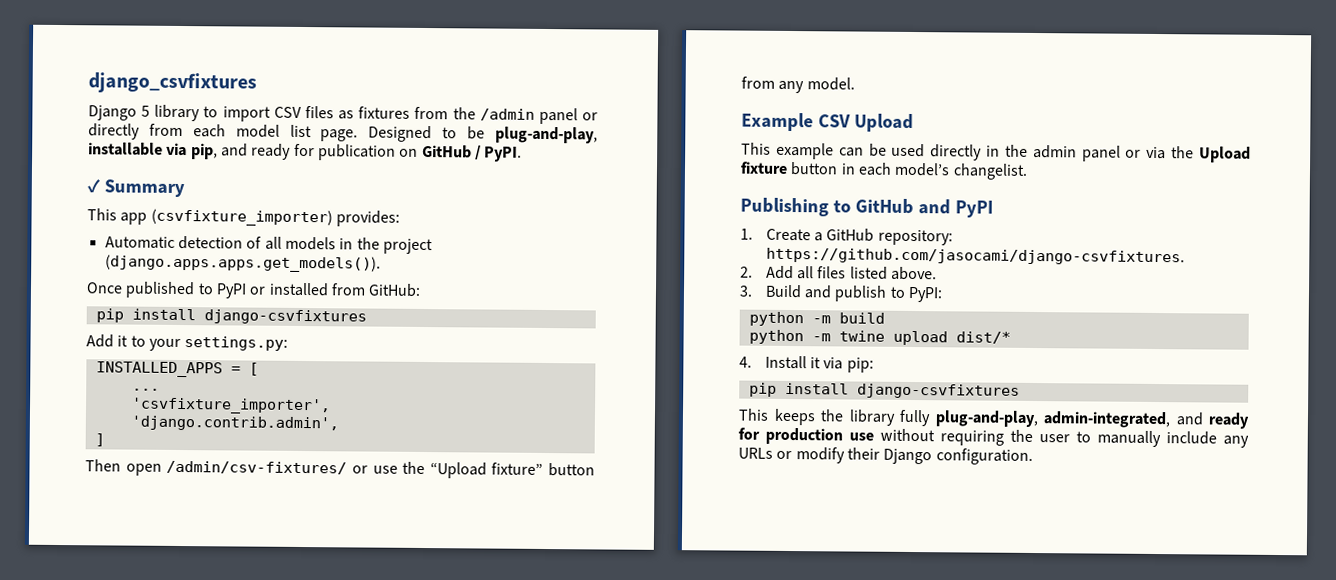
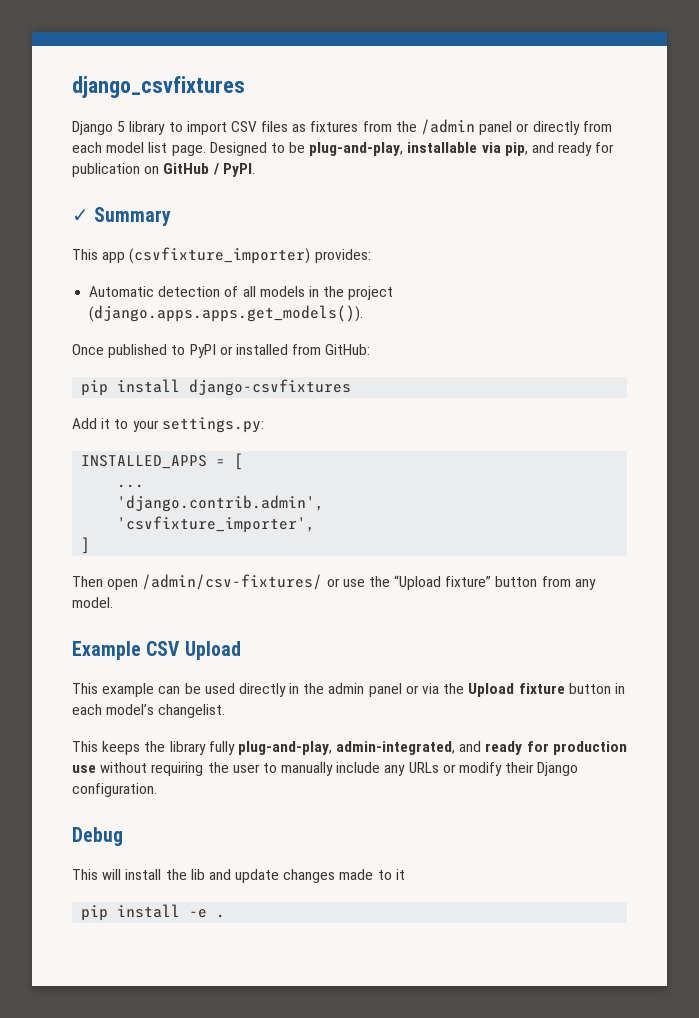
(160, 389) none -> [117,495,325,512] // 'django.contrib.admin',
[130,415,339,432] // 'django.contrib.admin', -> (316, 524) none
[740,197,994,218] [740,228,953,246] [765,247,1185,266] [740,265,938,281] [739,284,944,303] [748,311,885,327] [748,329,1011,346] [739,355,874,373] [748,382,1020,399] // Publishing to GitHub and PyPI // 1. Create a GitHub repository: https://github.com/jasocami/django-csvfixtures. // 2. Add all files listed above. // 3. Build and publish to PyPI: // python -m build // python -m twine upload dist/* // 4. Install it via pip: // pip install django-csvfixtures -> (226, 711) none
(1033, 456) none -> [72,827,123,846] [72,869,405,883] [81,904,226,921] // Debug // This will install the lib and update changes made to it // pip install -e .

